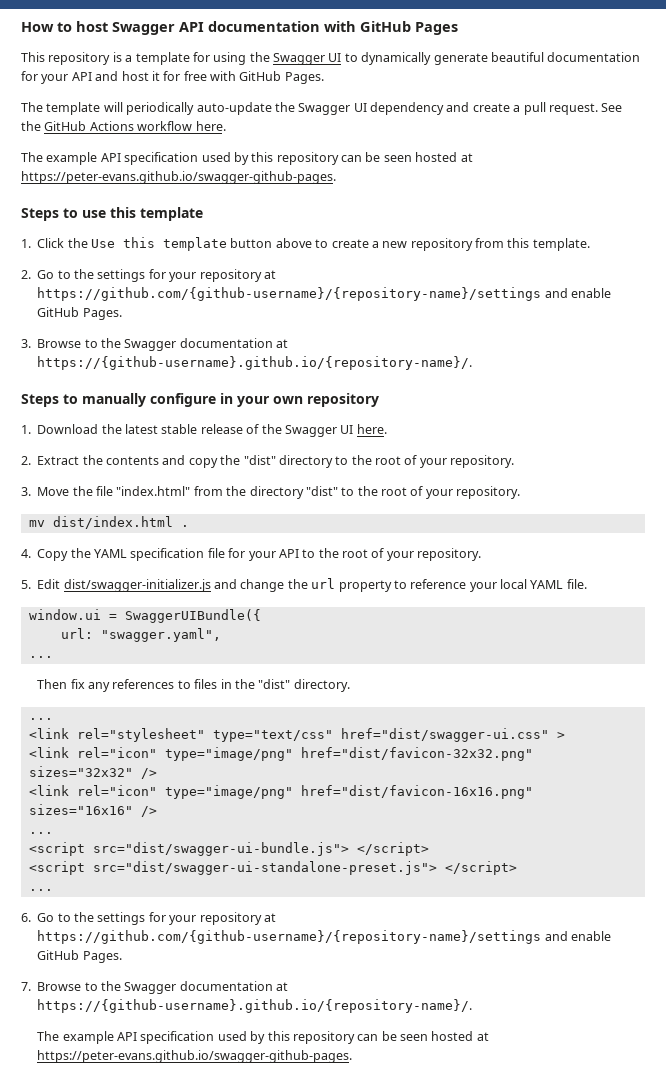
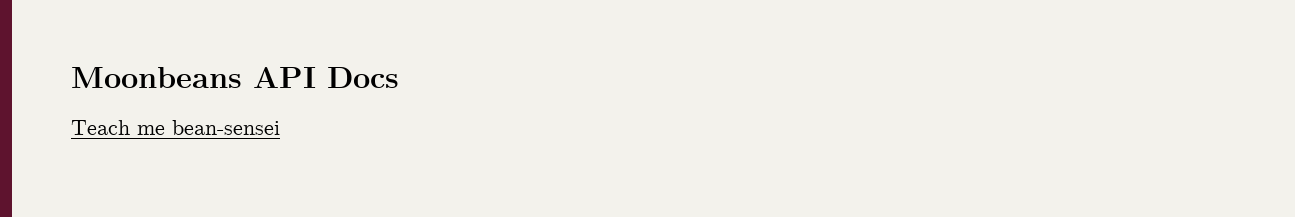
[21,21,458,35] [21,52,641,65] [21,71,324,84] [21,102,623,115] [21,121,226,131] [21,152,473,165] [21,171,336,184] [21,207,203,221] [21,237,590,251] [21,269,276,282] [37,287,612,301] [37,307,122,320] [21,338,289,351] [37,356,473,370] [21,393,379,407] [21,424,387,437] [21,455,515,468] [21,486,521,499] [28,516,189,529] [21,548,482,561] [21,578,587,592] [28,609,261,623] [60,628,221,642] [28,656,53,658] [37,679,350,692] [28,718,53,720] [28,728,565,742] [28,747,533,761] [28,766,157,779] [28,785,533,799] [28,804,157,817] [28,832,53,834] [28,842,429,856] [28,861,517,875] [28,889,53,891] [21,912,276,925] [37,930,612,944] [37,950,122,963] [21,981,289,994] [37,999,473,1013] [37,1031,489,1044] [37,1050,353,1063] How to host Swagger API documentation with GitHub Pages // This repository is a template for using the Swagger UI to dynamically generate beautiful documentation for your API and host it for free with GitHub Pages. // The template will periodically auto-update the Swagger UI dependency and create a pull request. See the GitHub Actions workflow here. // The example API specification used by this repository can be seen hosted at https://peter-evans.github.io/swagger-github-pages. // Steps to use this template // 1. Click the Use this template button above to create a new repository from this template. // 2. Go to the settings for your repository at https://github.com/{github-username}/{repository-name}/settings and enable GitHub Pages. // 3. Browse to the Swagger documentation at https://{github-username}.github.io/{repository-name}/. // Steps to manually configure in your own repository // 1. Download the latest stable release of the Swagger UI here. // 2. Extract the contents and copy the "dist" directory to the root of your repository. // 3. Move the file "index.html" from the directory "dist" to the root of your repository. // mv dist/index.html . // 4. Copy the YAML specification file for your API to the root of your repository. // 5. Edit dist/swagger-initializer.js and change the url property to reference your local YAML file. // window.ui = SwaggerUIBundle({ // url: "swagger.yaml", // ... // Then fix any references to files in the "dist" directory. // ... // <link rel="stylesheet" type="text/css" href="dist/swagger-ui.css" > // <link rel="icon" type="image/png" href="dist/favicon-32x32.png" sizes="32x32" /> // <link rel="icon" type="image/png" href="dist/favicon-16x16.png" sizes="16x16" /> // ... // <script src="dist/swagger-ui-bundle.js"> </script> // <script src="dist/swagger-ui-standalone-preset.js"> </script> // ... // 6. Go to the settings for your repository at https://github.com/{github-username}/{repository-name}/settings and enable GitHub Pages. // 7. Browse to the Swagger documentation at https://{github-username}.github.io/{repository-name}/. // The example API specification used by this repository can be seen hosted at https://peter-evans.github.io/swagger-github-pages. -> [71,67,399,88] [71,120,280,135] Moonbeans API Docs // Teach me bean-sensei

